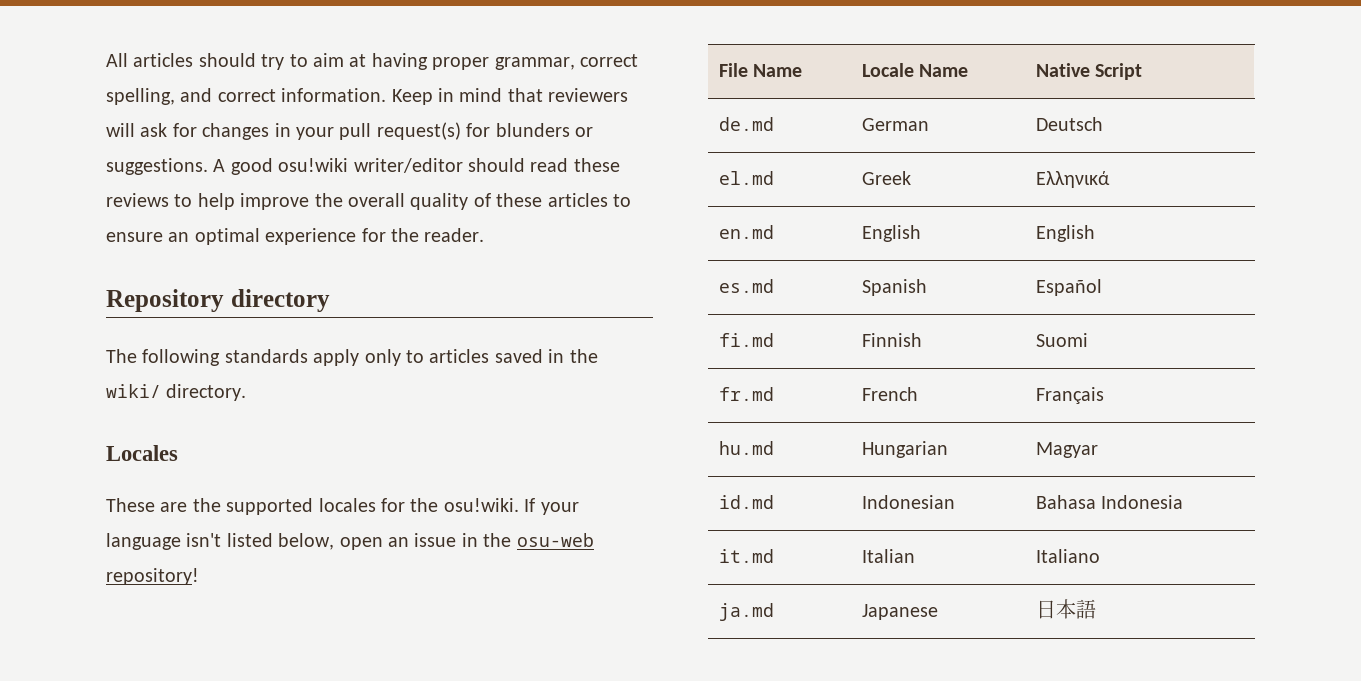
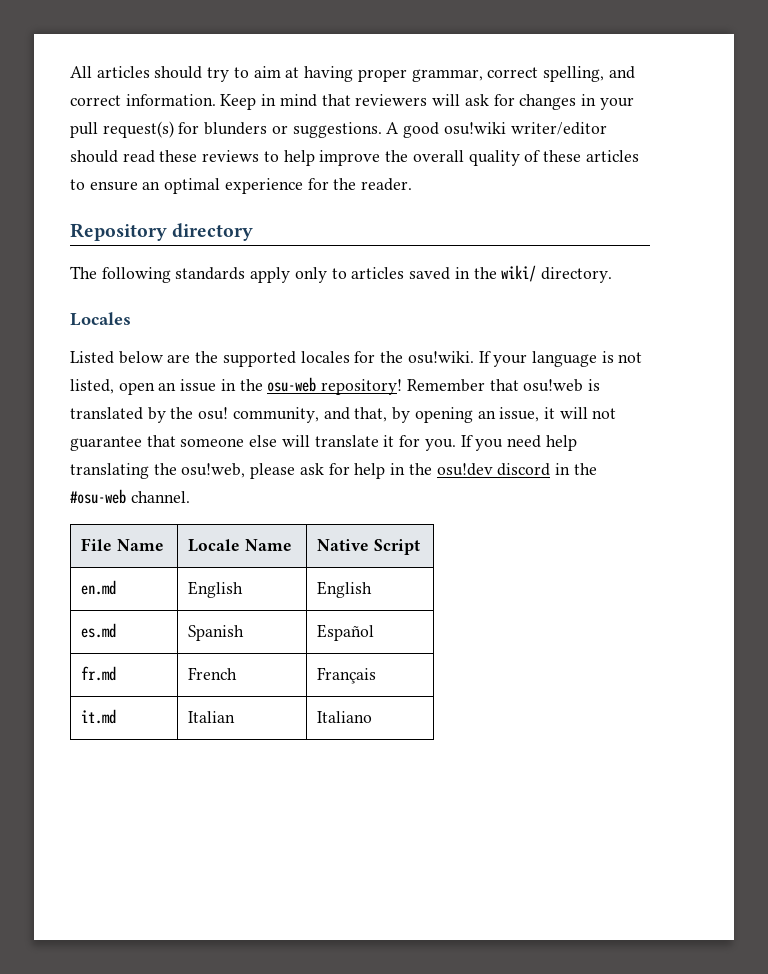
[106,498,155,512] These -> [70,351,163,364] Listed below
[186,533,335,550] isn't listed below, -> [601,351,643,363] [70,379,114,394] is not listed,
(199, 576) none -> [406,379,600,392] [70,407,617,423] [70,435,577,451] [70,463,597,479] [70,489,190,504] Remember that osu!web is translated by the osu! community, and that, by opening an issue, it will not guarantee that someone else will translate it for you. If you need help translating the osu!web, please ask for help in the osu!dev discord in the #osu-web channel.
[718,117,774,131] [861,118,929,131] [1035,117,1103,131] [718,171,774,185] [861,171,911,185] [1035,171,1110,188] // de.md | German | Deutsch // el.md | Greek | Ελληνικά -> (420, 547) none
[718,333,774,347] [861,333,922,347] [1035,333,1088,347] // fi.md | Finnish | Suomi -> (375, 632) none
[718,441,774,455] [861,441,948,458] [1035,442,1098,458] [718,495,774,509] [861,495,955,509] [1035,495,1183,509] // hu.md | Hungarian | Magyar // id.md | Indonesian | Bahasa Indonesia -> (377, 675) none
[718,603,774,621] [861,604,938,620] [1035,599,1096,619] // ja.md | Japanese | 日本語 -> (373, 717) none

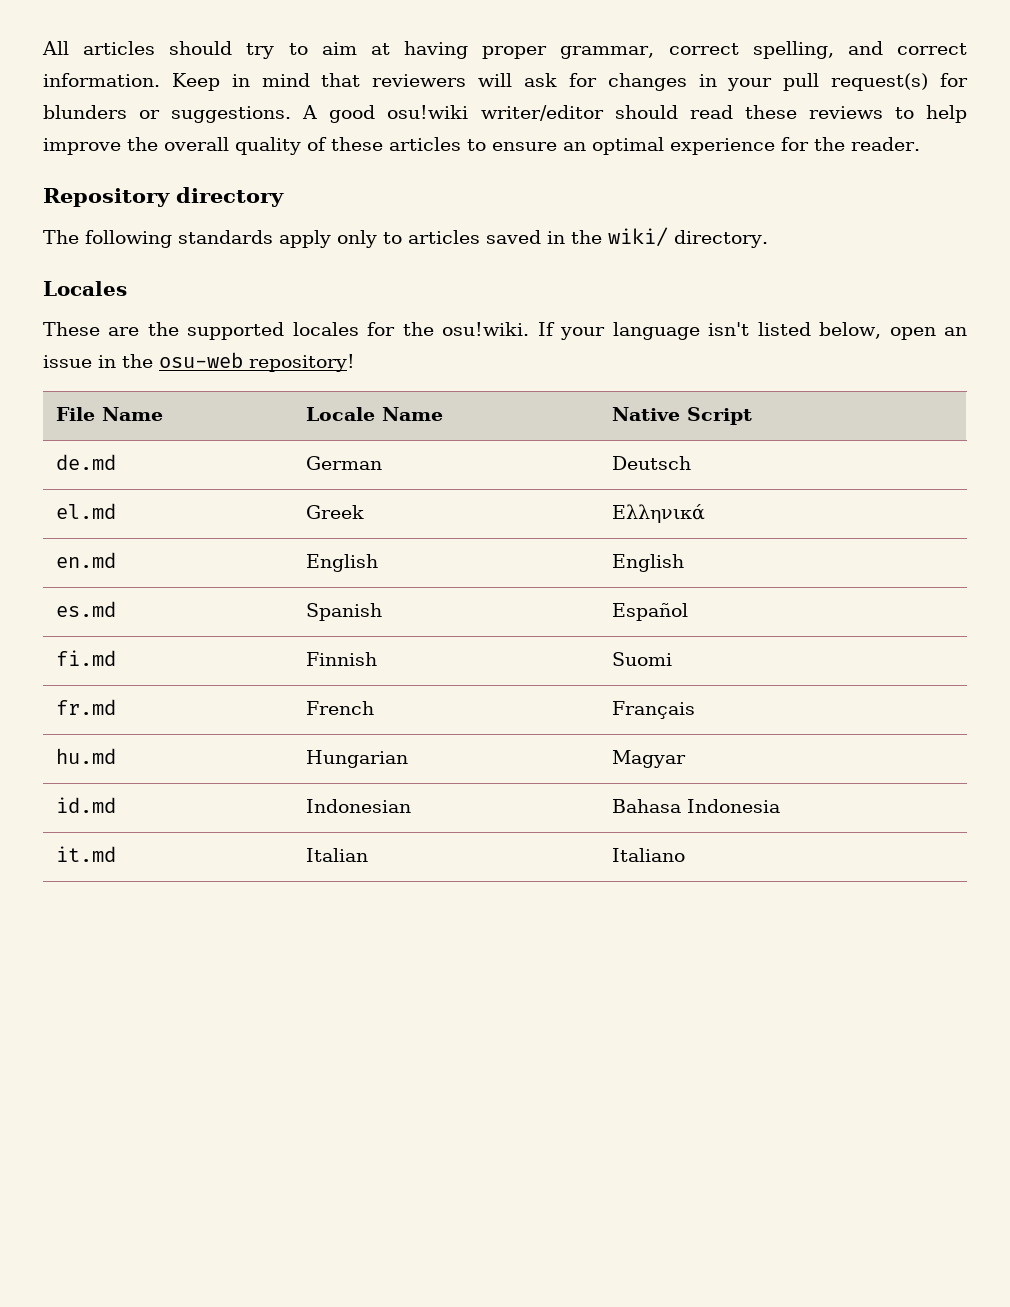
[70,351,163,364] Listed below -> [43,322,100,336] These
[601,351,643,363] [70,379,114,394] is not listed, -> [708,322,882,339] isn't listed below,
[406,379,600,392] [70,407,617,423] [70,435,577,451] [70,463,597,479] [70,489,190,504] Remember that osu!web is translated by the osu! community, and that, by opening an issue, it will not guarantee that someone else will translate it for you. If you need help translating the osu!web, please ask for help in the osu!dev discord in the #osu-web channel. -> (355, 363) none
(420, 547) none -> [56,454,117,470] [306,456,383,470] [612,456,692,470] [56,503,117,519] [306,505,365,519] [612,504,706,523] // de.md | German | Deutsch // el.md | Greek | Ελληνικά
(375, 632) none -> [56,650,117,666] [306,652,378,666] [612,652,673,666] // fi.md | Finnish | Suomi
(377, 675) none -> [56,748,117,764] [306,750,409,768] [612,750,687,768] [56,797,117,813] [306,799,412,813] [612,799,781,813] // hu.md | Hungarian | Magyar // id.md | Indonesian | Bahasa Indonesia

